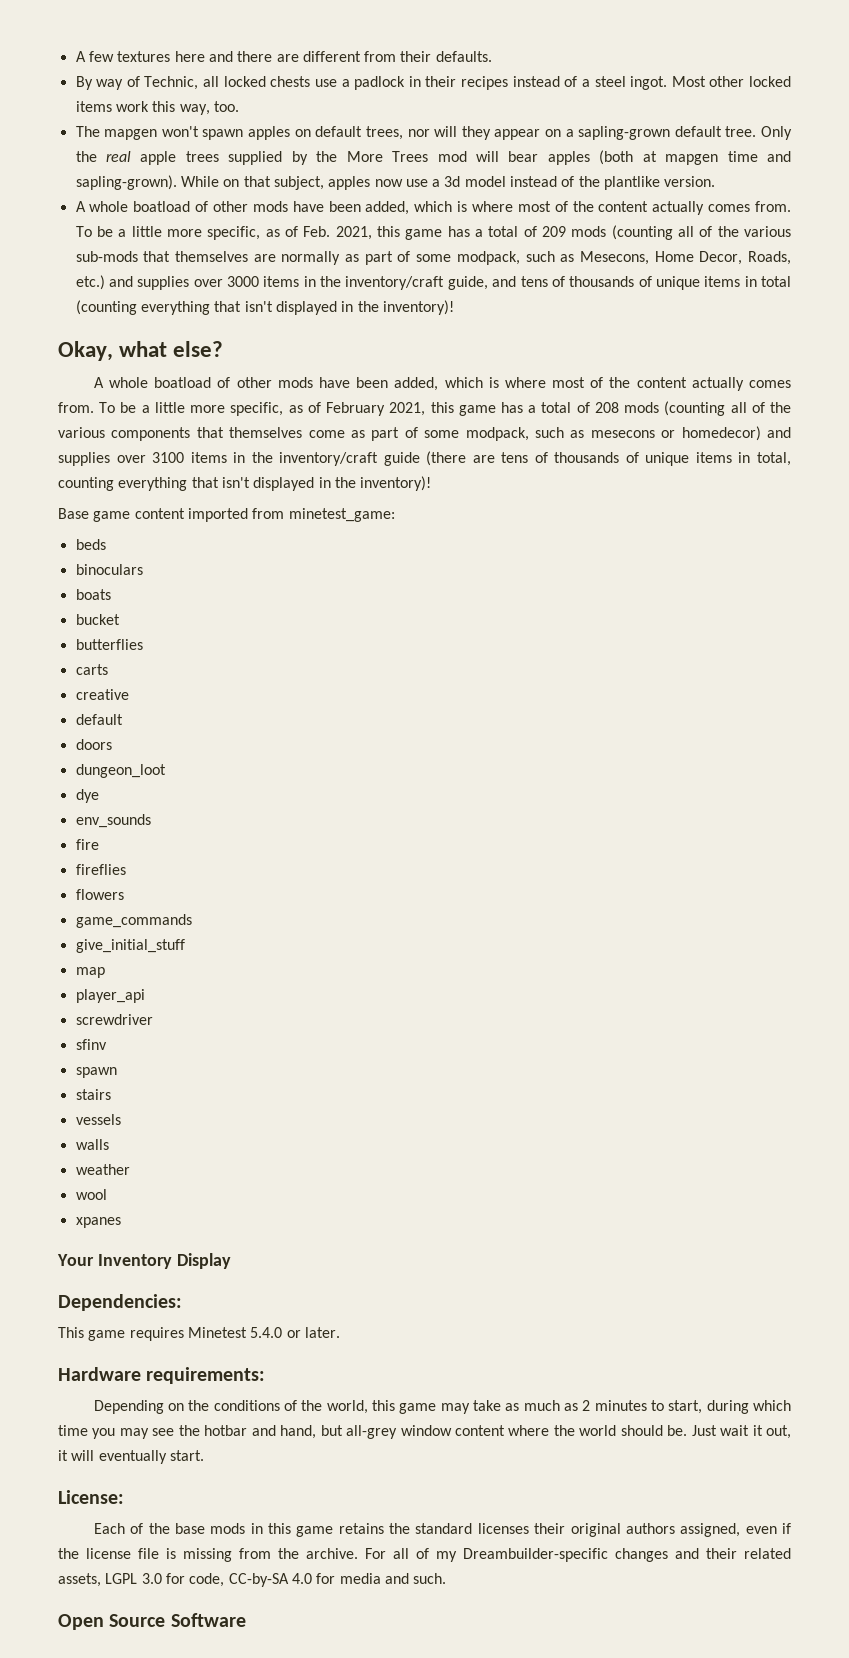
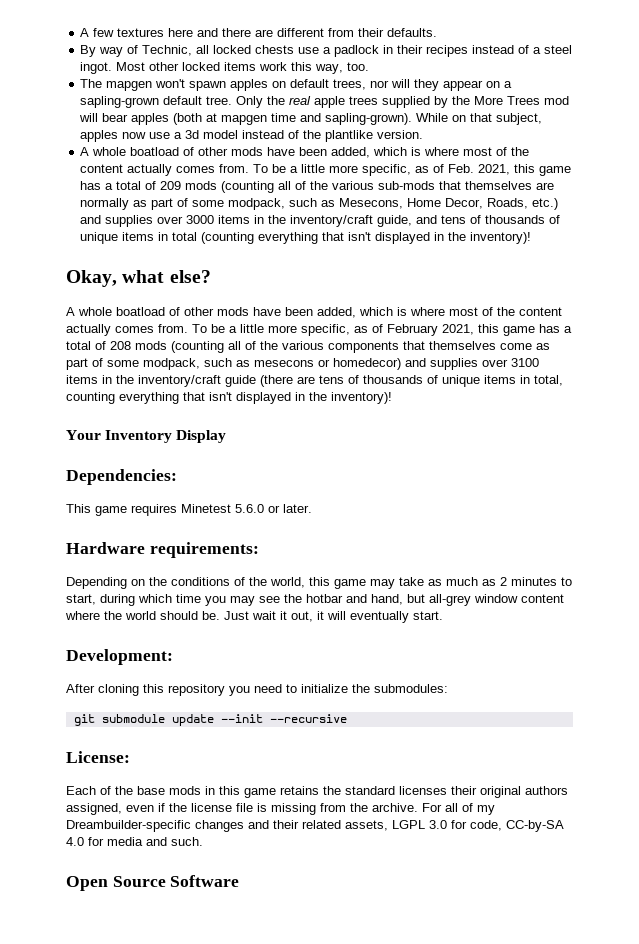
[58,508,395,522] [75,539,106,550] [75,564,143,575] [75,589,111,600] [75,614,120,625] [75,639,143,650] [75,664,108,675] [75,689,129,700] [75,714,123,725] [75,739,112,750] [75,764,166,778] [75,789,99,803] [75,814,151,828] [75,839,99,850] [75,864,126,875] [75,889,124,900] [75,914,192,928] [75,939,185,953] [75,967,105,978] [75,989,145,1003] [75,1014,153,1025] [75,1039,107,1050] [75,1067,117,1078] [75,1089,111,1100] [75,1114,121,1125] [75,1139,109,1150] [75,1164,130,1175] [75,1189,107,1200] [75,1217,121,1228] // Base game content imported from minetest_game: // beds // binoculars // boats // bucket // butterflies // carts // creative // default // doors // dungeon_loot // dye // env_sounds // fire // fireflies // flowers // game_commands // give_initial_stuff // map // player_api // screwdriver // sfinv // spawn // stairs // vessels // walls // weather // wool // xpanes -> (392, 398) none
[250,1327,283,1338] 5.4.0 -> [235,504,264,513] 5.6.0
(204, 1455) none -> [66,649,173,665] [66,684,448,696] [73,714,347,726] // Development: // After cloning this repository you need to initialize the submodules: // git submodule update --init --recursive

